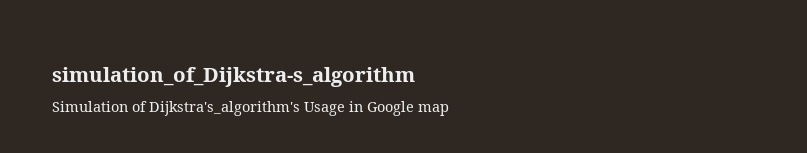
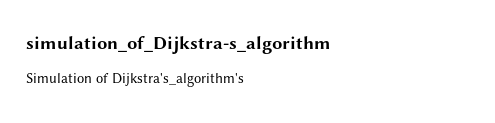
[304,101,449,116] Usage in Google map -> (244, 80) none

